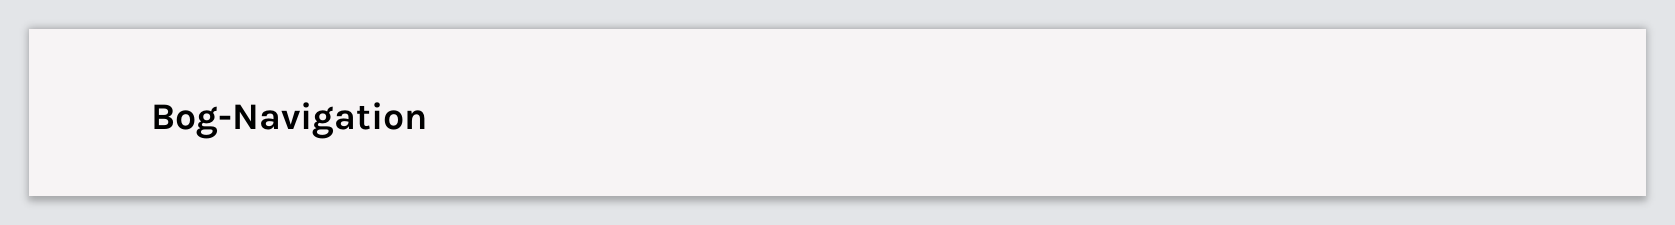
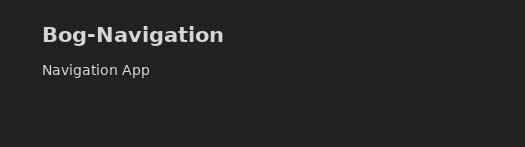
(427, 120) none -> [42,64,150,78] // Navigation App

